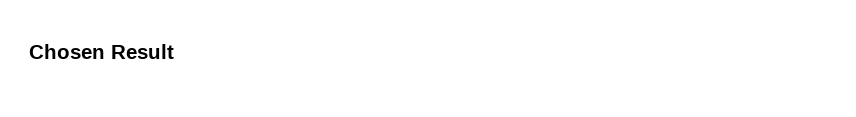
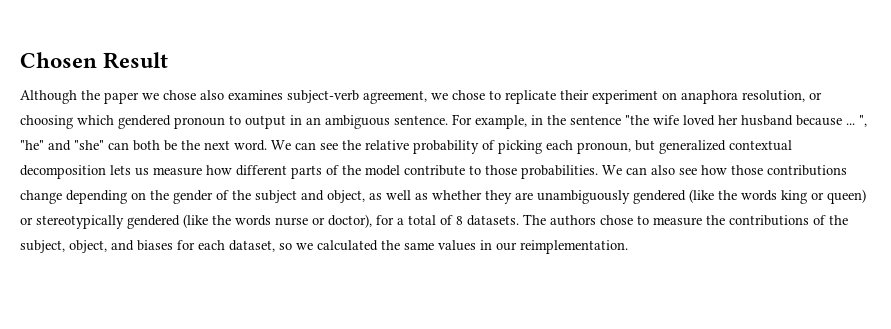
(174, 51) none -> [20,90,822,104] [20,114,867,129] [20,140,792,154] [20,165,847,179] [20,189,866,204] [20,214,848,229] [20,240,628,254] // Although the paper we chose also examines subject-verb agreement, we chose to replicate their experiment on anaphora resolution, or choosing which gendered pronoun to output in an ambiguous sentence. For example, in the sentence "the wife loved her husband because ... ", "he" and "she" can both be the next word. We can see the relative probability of picking each pronoun, but generalized contextual decomposition lets us measure how different parts of the model contribute to those probabilities. We can also see how those contributions change depending on the gender of the subject and object, as well as whether they are unambiguously gendered (like the words king or queen) or stereotypically gendered (like the words nurse or doctor), for a total of 8 datasets. The authors chose to measure the contributions of the subject, object, and biases for each dataset, so we calculated the same values in our reimplementation.

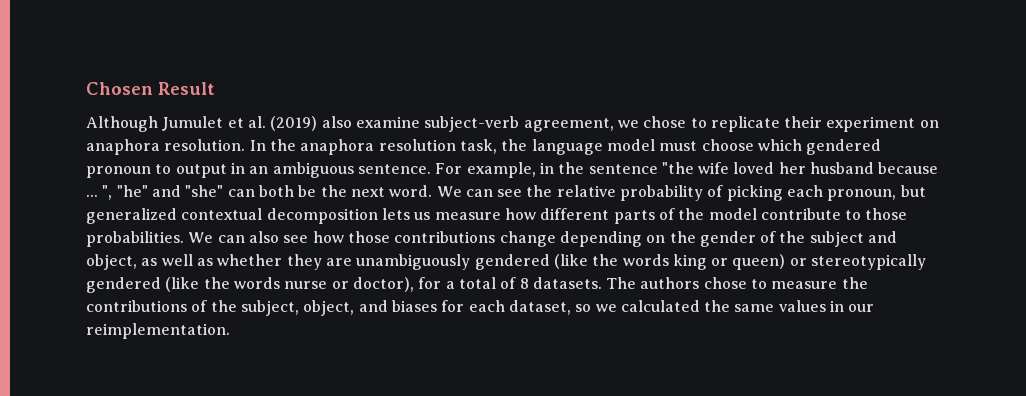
[81,90,283,104] the paper we chose also examines -> [162,116,420,131] Jumulet et al. (2019) also examine
[742,90,822,102] [20,115,73,129] resolution, or choosing -> [164,139,754,155] resolution. In the anaphora resolution task, the language model must choose

